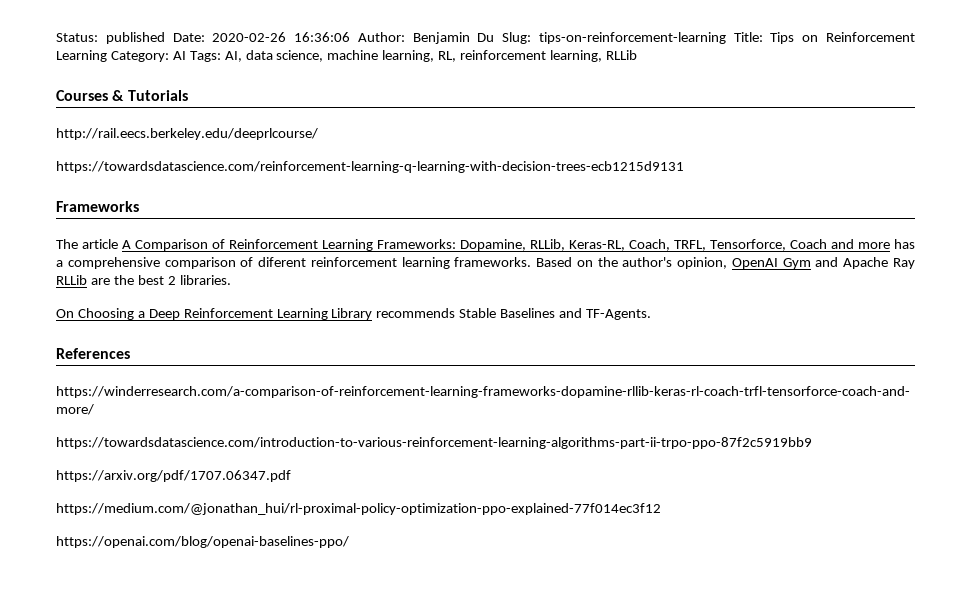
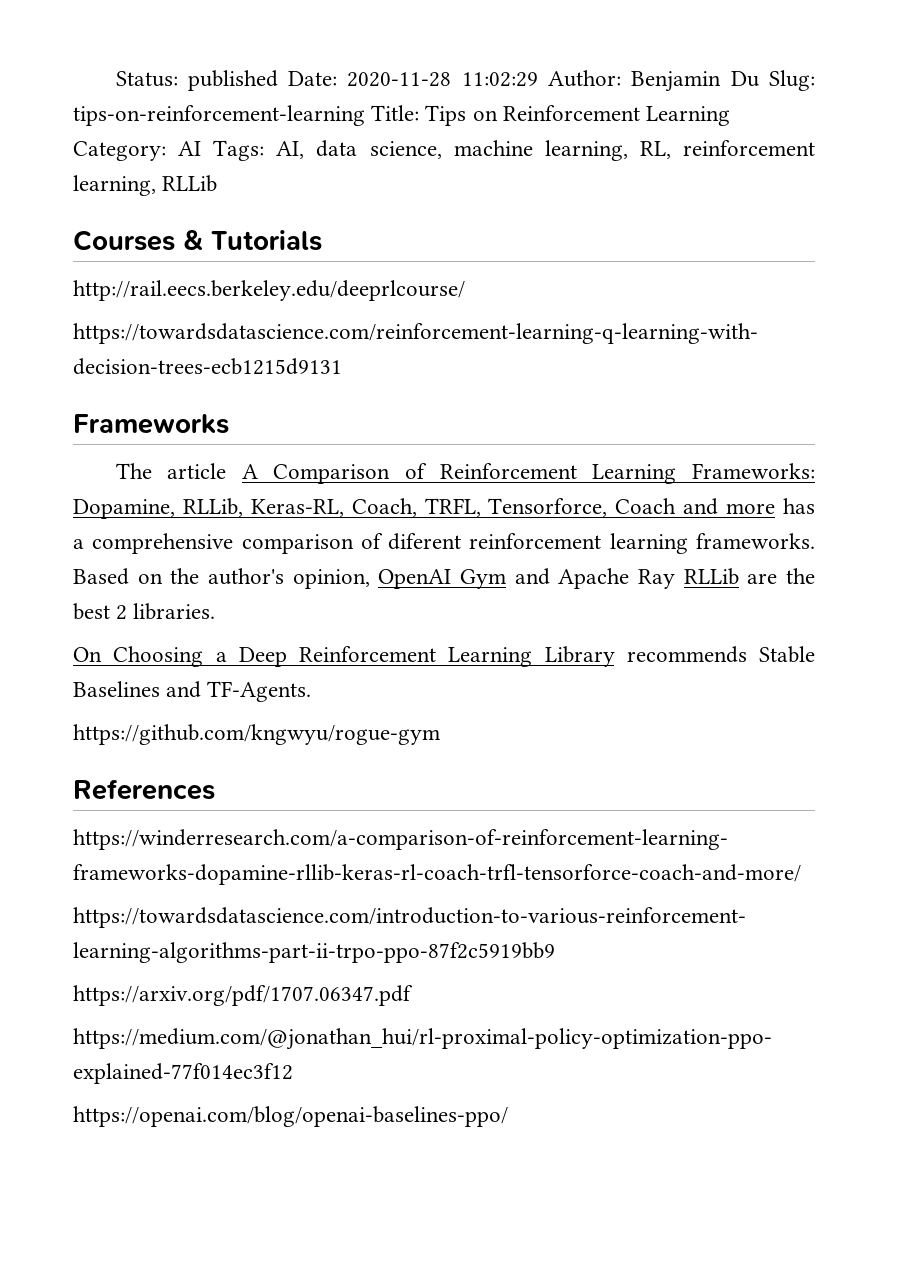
[212,32,351,42] 2020-02-26 16:36:06 -> [347,72,538,87] 2020-11-28 11:02:29
(652, 314) none -> [73,724,440,745] // https://github.com/kngwyu/rogue-gym

